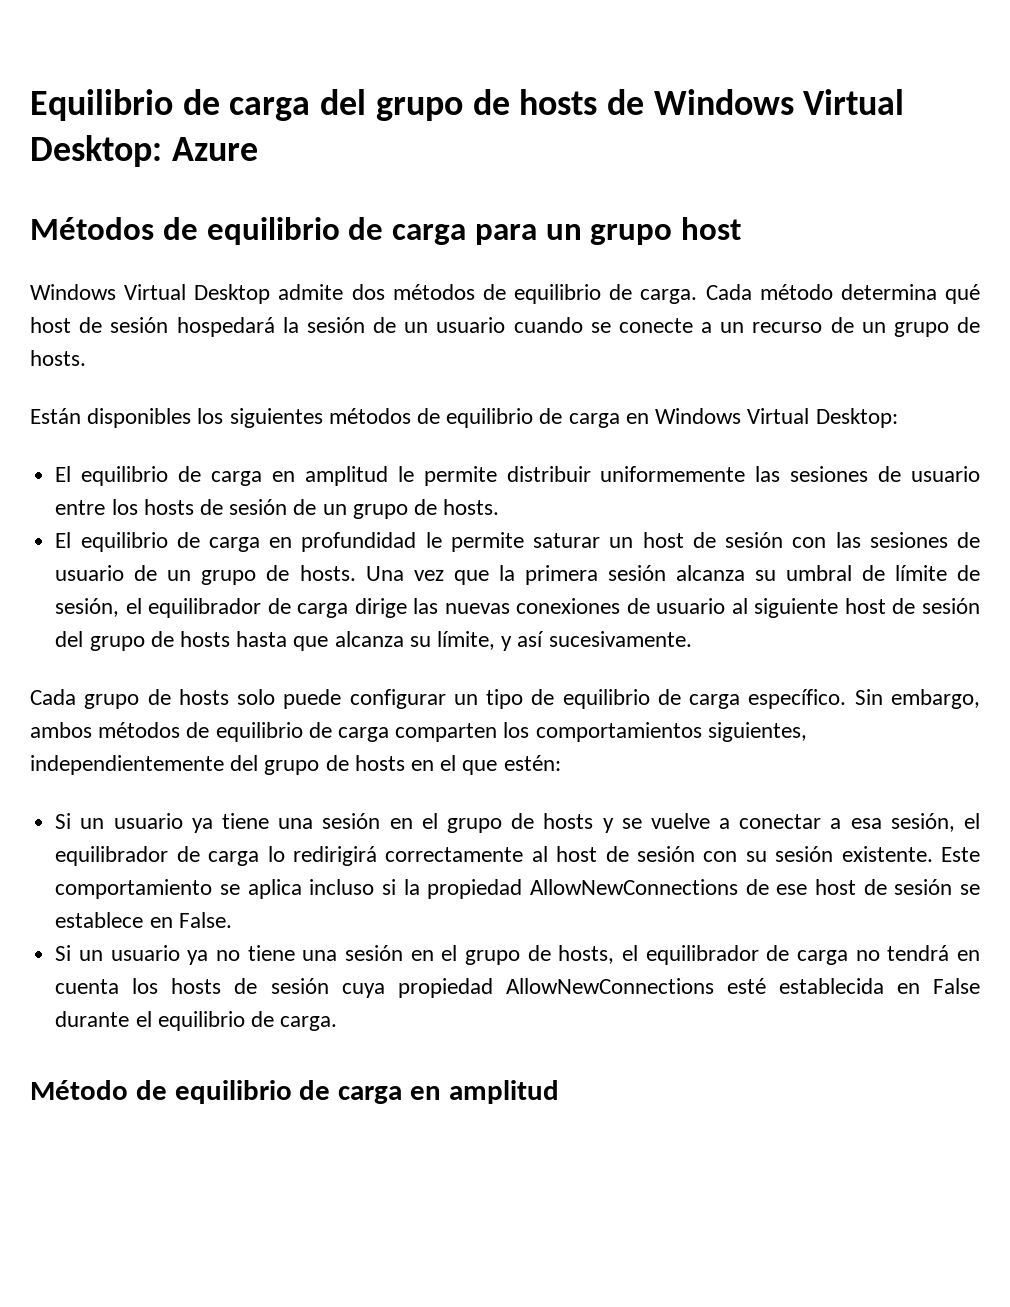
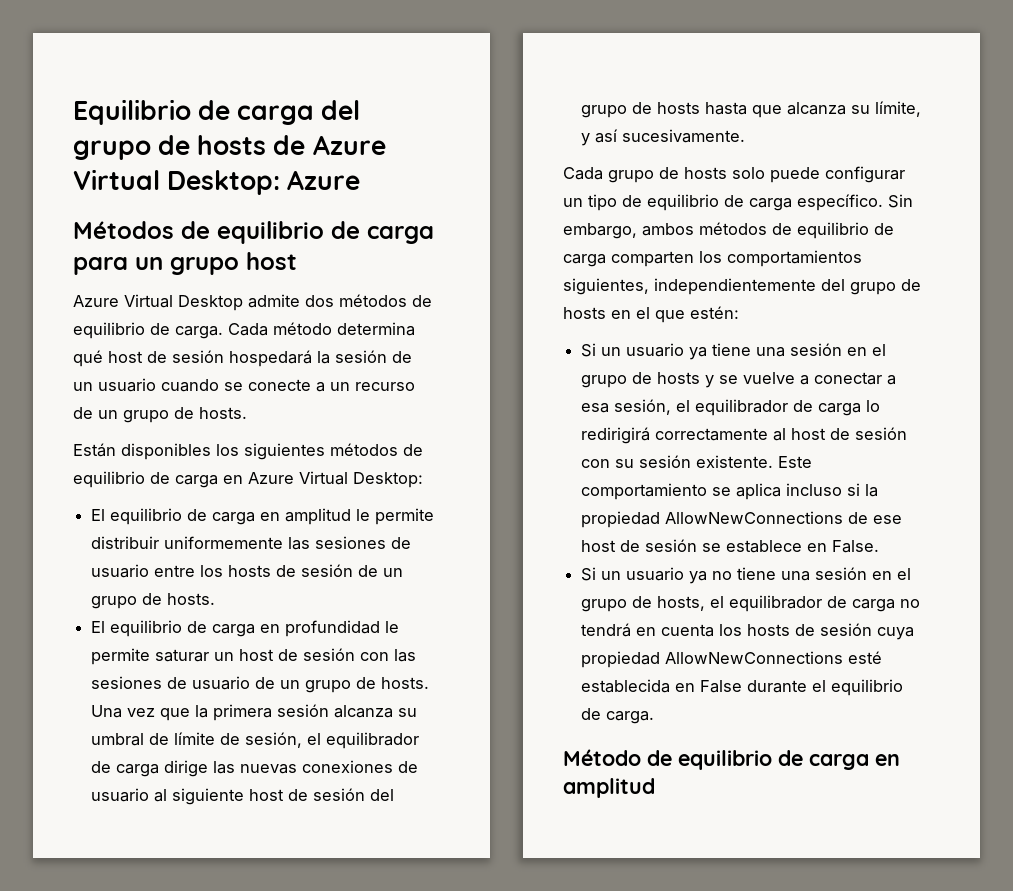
[653,89,794,115] Windows -> [312,135,386,155] Azure
[30,284,116,300] Windows -> [73,295,119,307] Azure
[655,408,742,424] Windows -> [248,472,294,484] Azure

